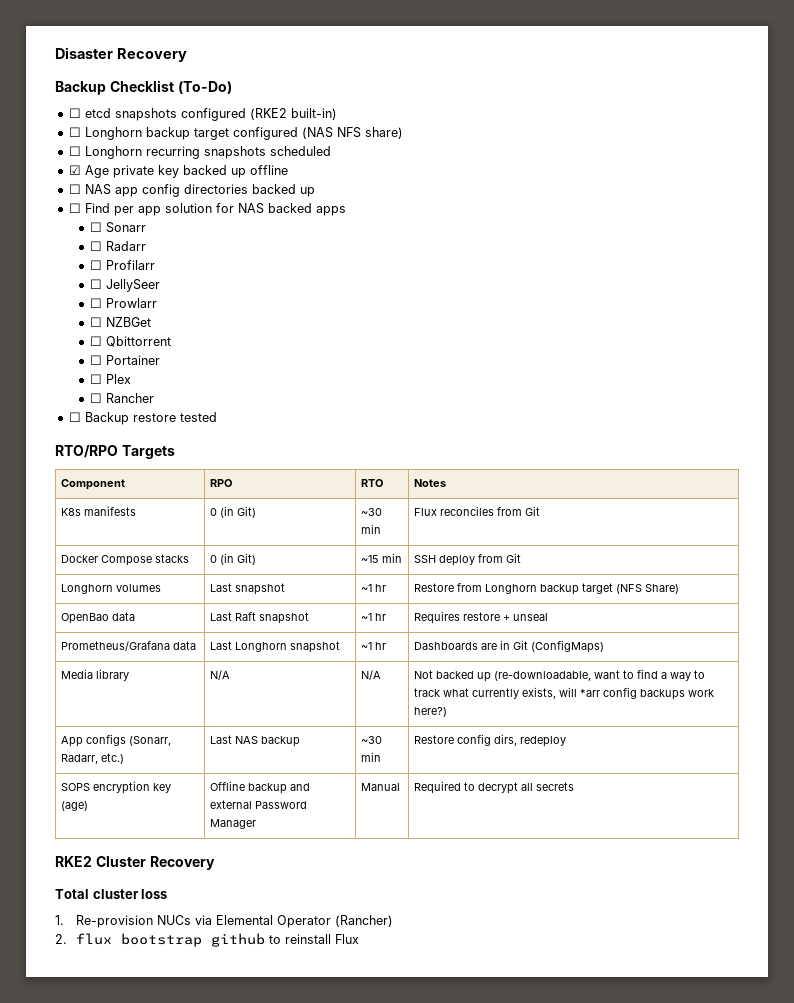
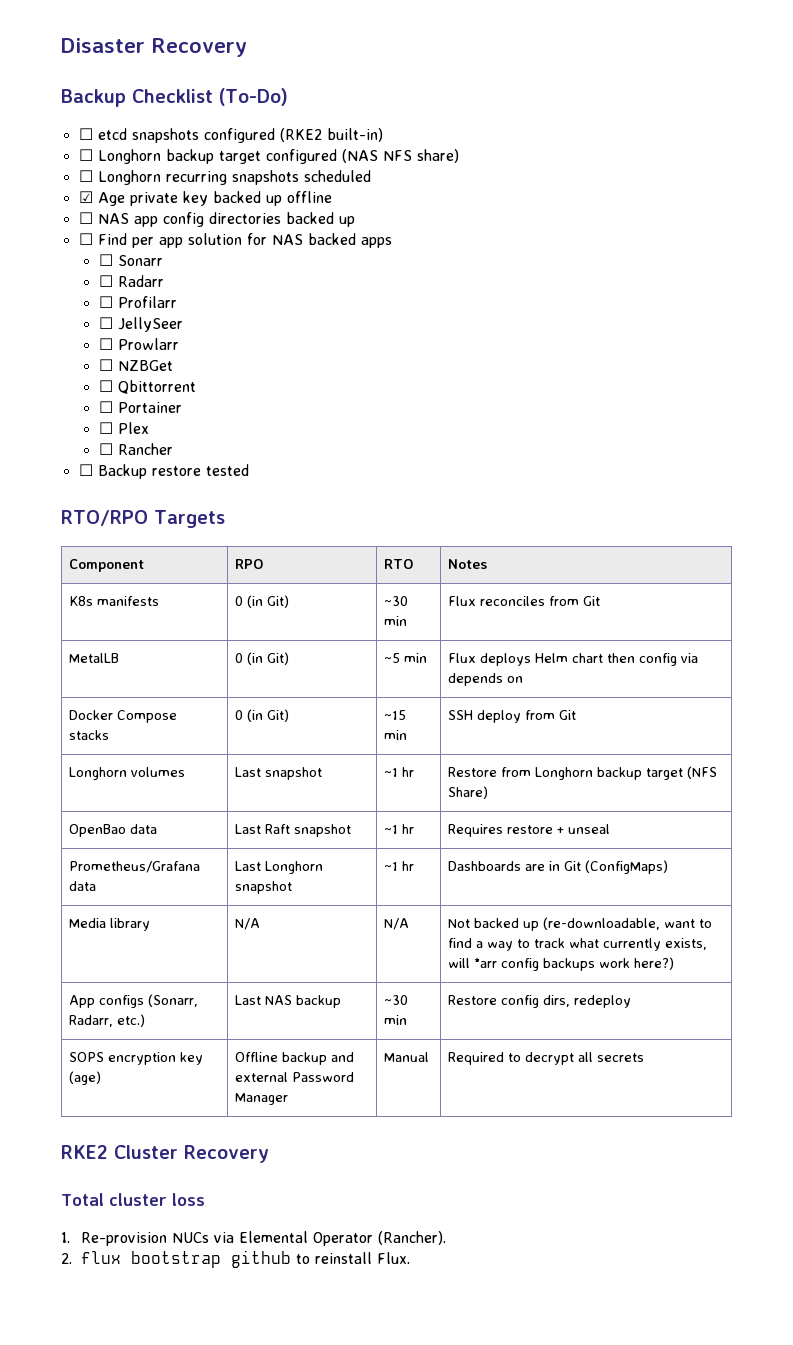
(540, 511) none -> [69,653,120,663] [235,652,290,665] [384,653,428,663] [448,653,699,666] [448,673,524,686] // MetalLB | 0 (in Git) | ~5 min | Flux deploys Helm chart then config via depends on
[335,915,394,927] (Rancher) -> [377,1231,446,1245] (Rancher).
[335,934,360,944] Flux -> [376,1252,410,1264] Flux.

